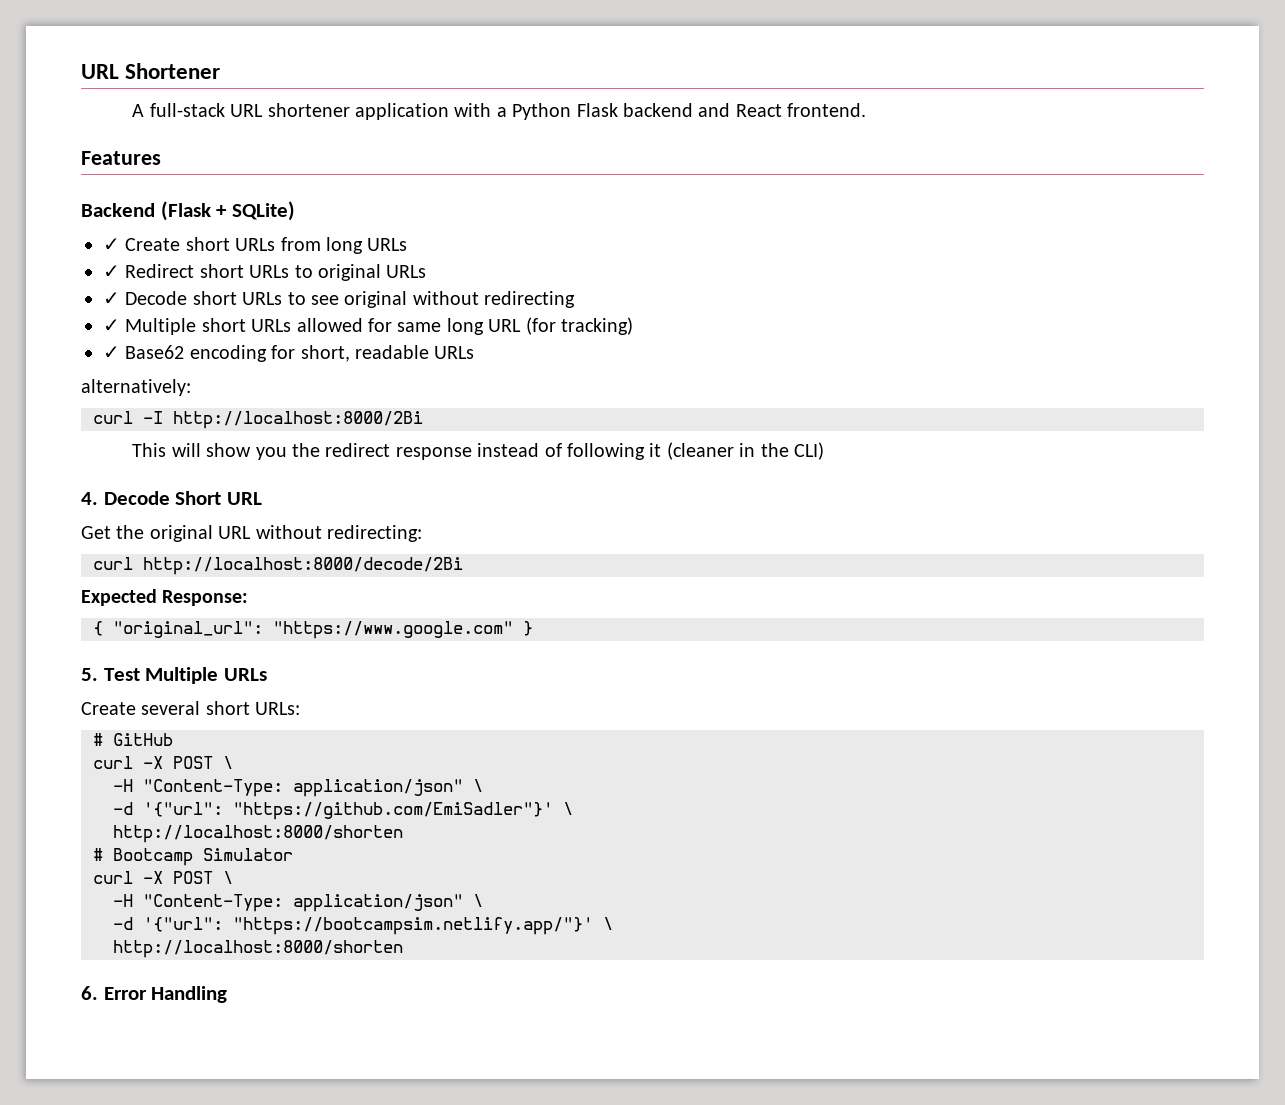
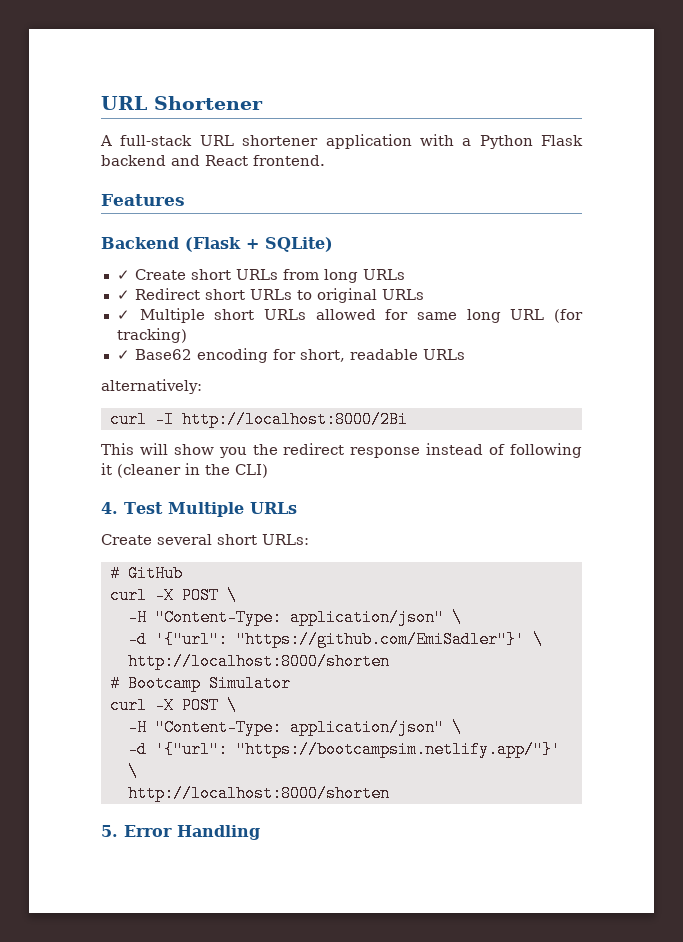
[103,291,576,308] // ✓ Decode short URLs to see original without redirecting -> (424, 294) none
[103,491,263,505] [81,525,422,542] [93,557,463,575] [81,589,249,606] [93,621,533,639] [81,668,98,681] Decode Short URL // Get the original URL without redirecting: // curl http://localhost:8000/decode/2Bi // Expected Response: // { "original_url": "https://www.google.com" } // 5. -> (118, 508) none
[81,986,98,1000] 6. -> [101,825,118,837] 5.

